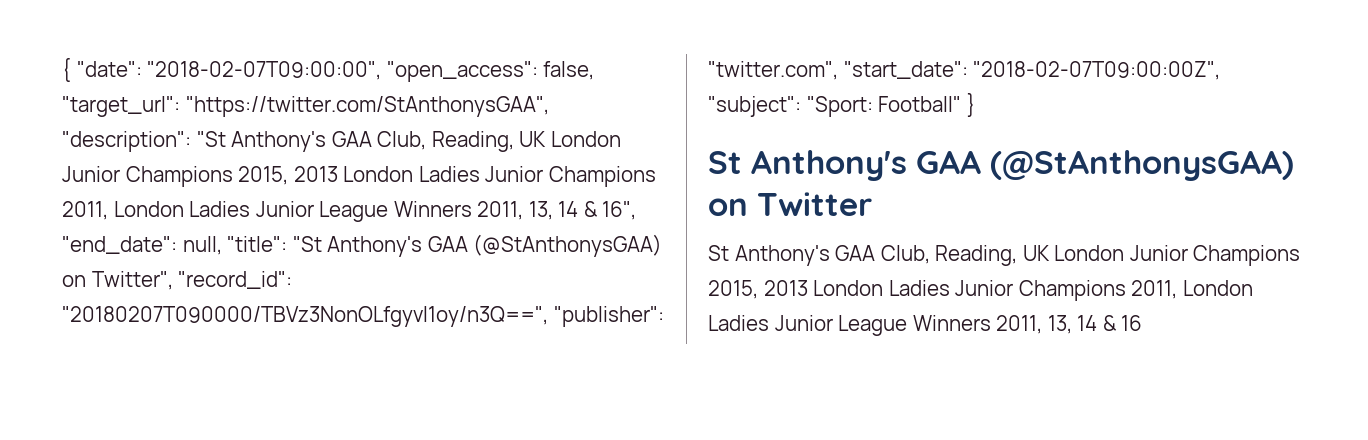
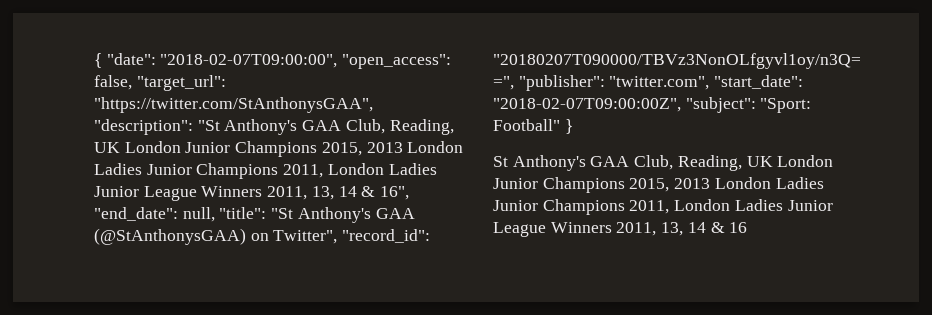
[708,150,1294,181] [708,192,872,216] // St Anthony's GAA (@StAnthonysGAA) on Twitter -> (573, 126) none

